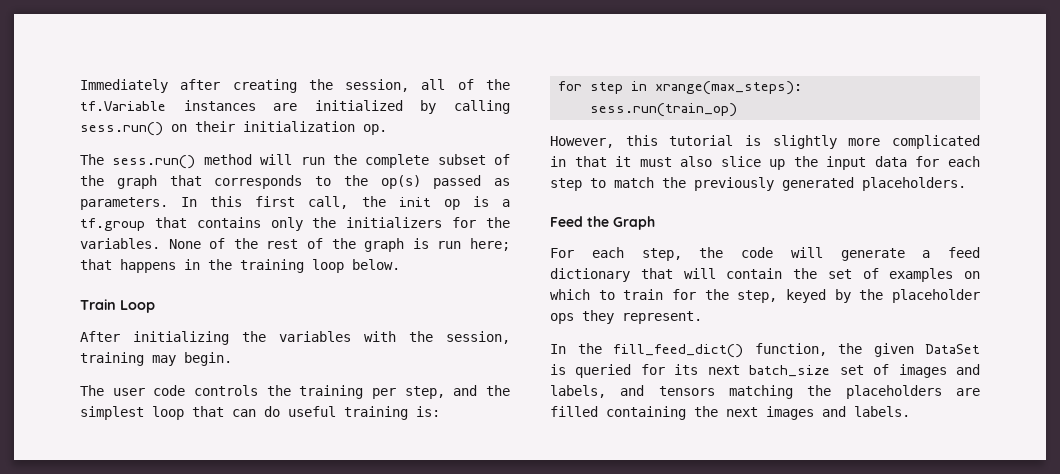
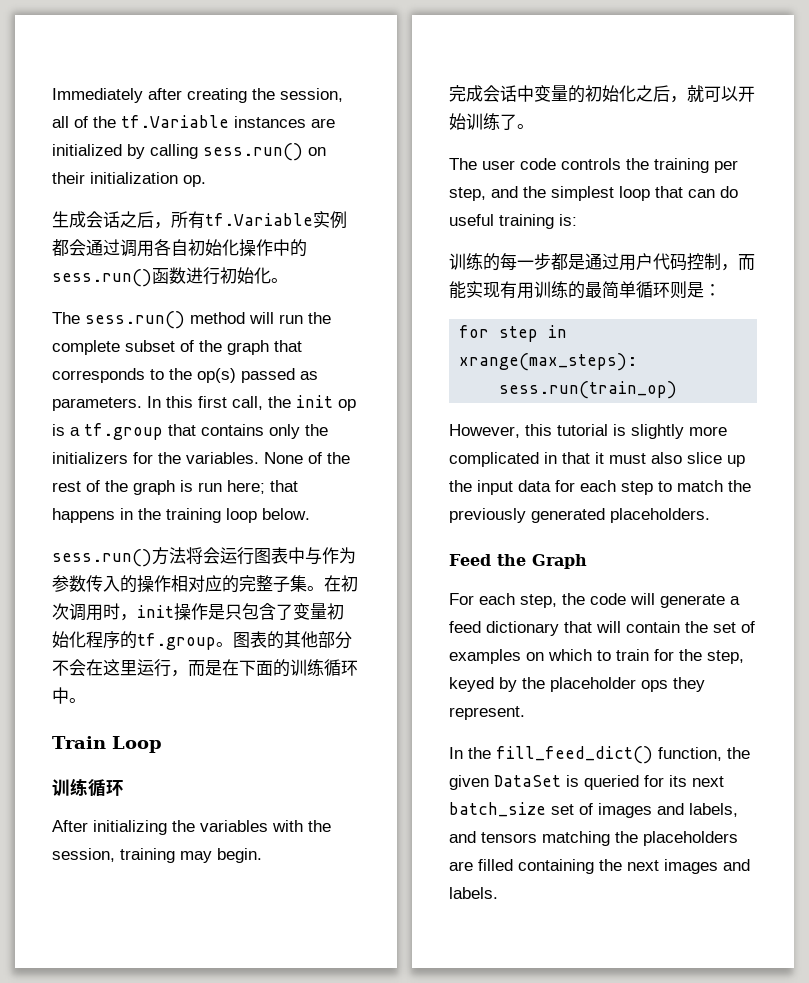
(387, 129) none -> [52,211,347,229] [52,239,307,257] [52,267,288,287] // 生成会话之后，所有tf.Variable实例都会通过调用各自初始化操作中的sess.run()函数进行初始化。
(400, 264) none -> [52,547,356,567] [52,575,358,593] [52,603,344,621] [52,631,352,650] [52,659,358,677] [52,687,86,704] // sess.run()方法将会运行图表中与作为参数传入的操作相对应的完整子集。在初次调用时，init操作是只包含了变量初始化程序的tf.group。图表的其他部分不会在这里运行，而是在下面的训练循环中。
(155, 306) none -> [52,778,124,796] // 训练循环
(232, 359) none -> [449,85,755,103] [449,113,534,130] // 完成会话中变量的初始化之后，就可以开始训练了。
(440, 411) none -> [449,253,755,271] [449,281,721,299] // 训练的每一步都是通过用户代码控制，而能实现有用训练的最简单循环则是：

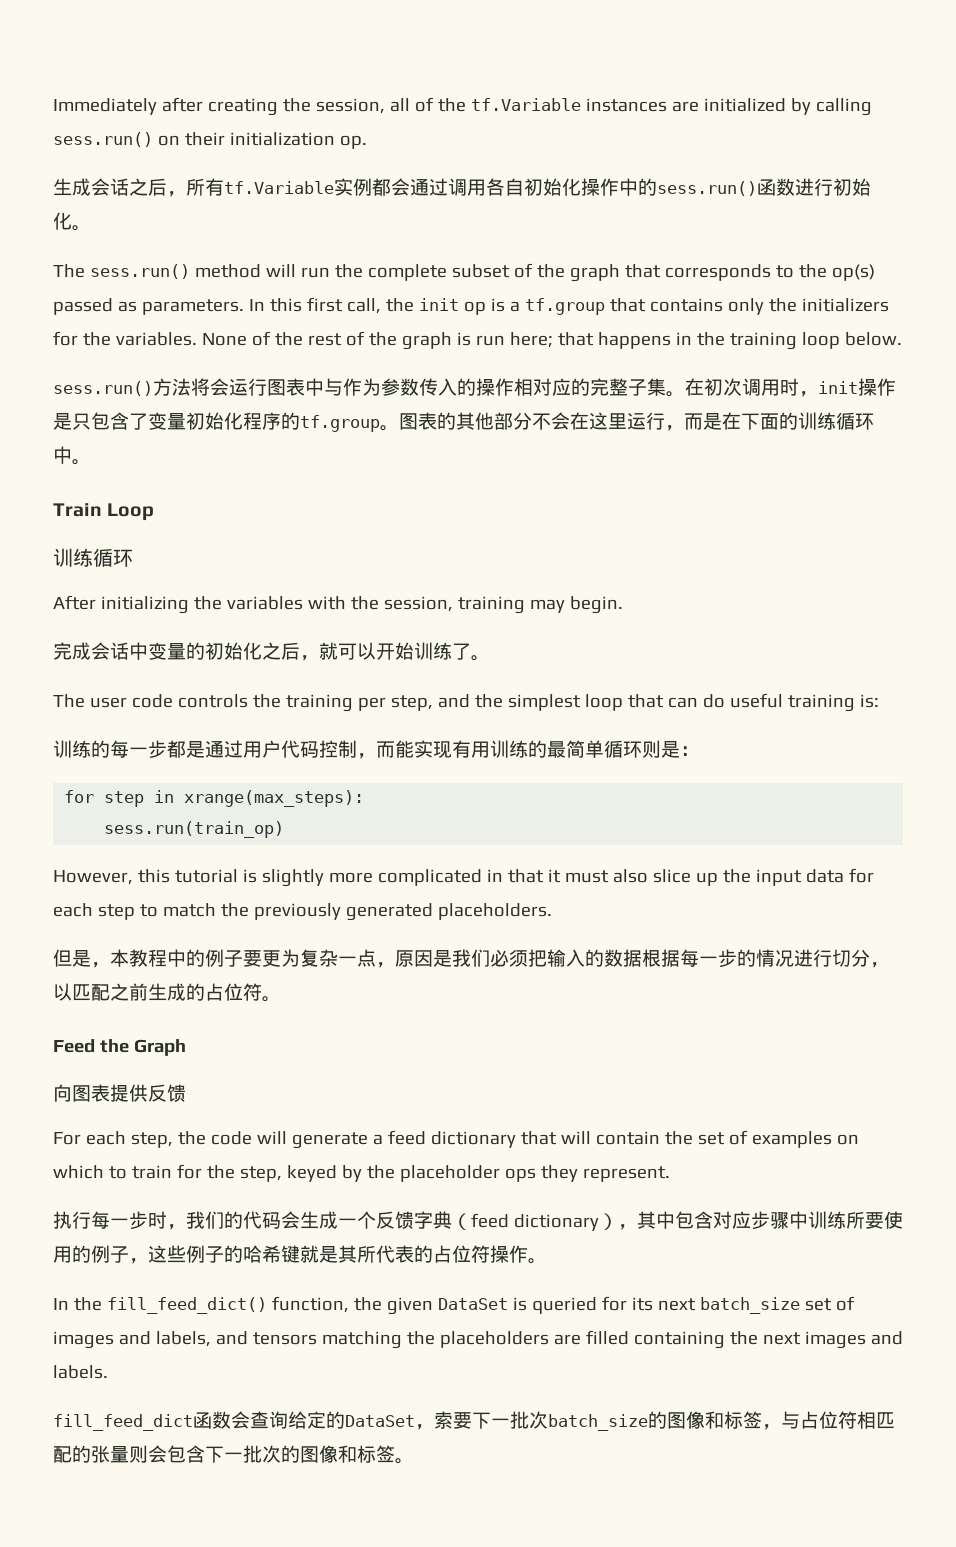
(710, 515) none -> [53,949,889,968] [53,983,281,1002] // 但是，本教程中的例子要更为复杂一点，原因是我们必须把输入的数据根据每一步的情况进行切分，以匹配之前生成的占位符。
(587, 561) none -> [53,1084,186,1102] // 向图表提供反馈
(525, 713) none -> [53,1211,903,1231] [53,1245,547,1264] // 执行每一步时，我们的代码会生成一个反馈字典（feed dictionary），其中包含对应步骤中训练所要使用的例子，这些例子的哈希键就是其所代表的占位符操作。
(498, 893) none -> [53,1411,895,1431] [53,1445,414,1464] // fill_feed_dict函数会查询给定的DataSet，索要下一批次batch_size的图像和标签，与占位符相匹配的张量则会包含下一批次的图像和标签。

